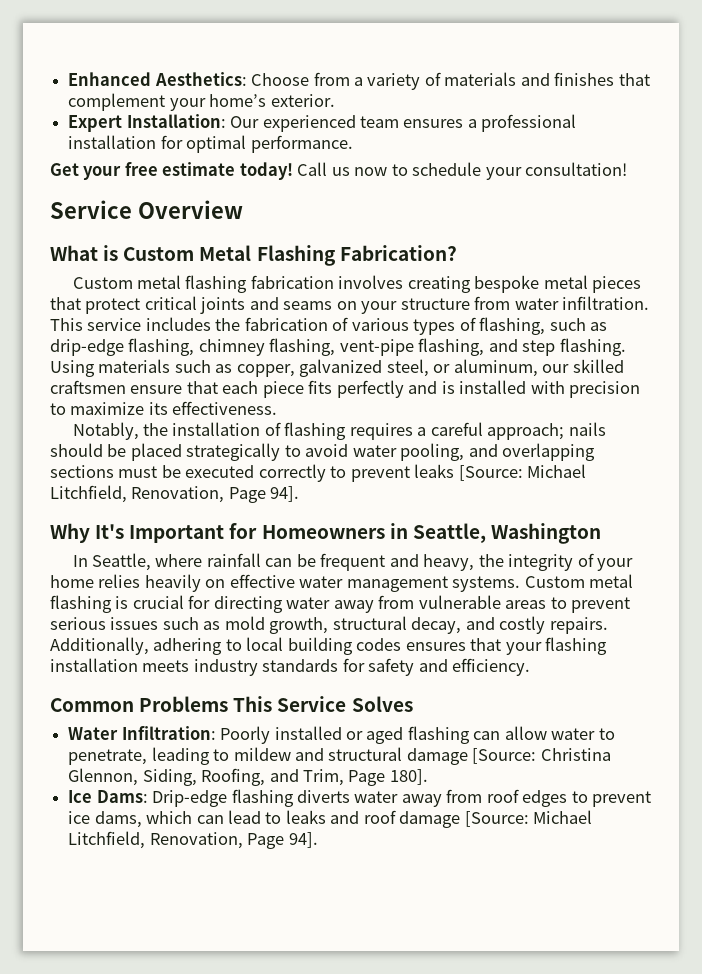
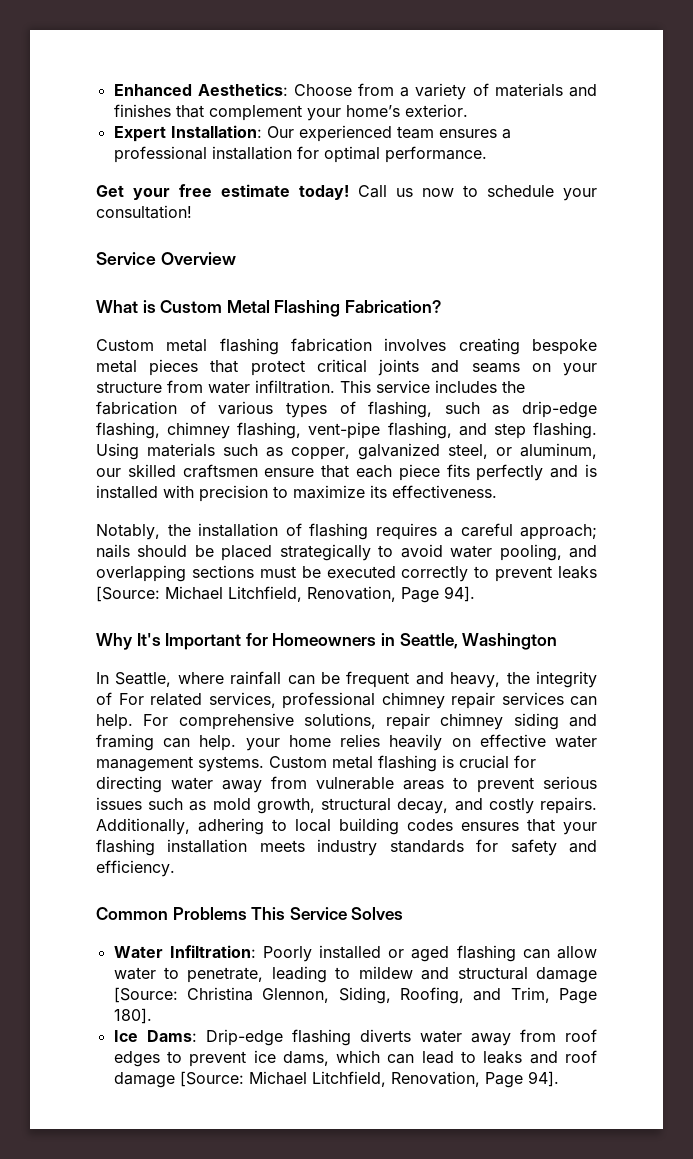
(594, 560) none -> [118,692,597,709] [96,713,597,730] [96,734,237,751] For related services, professional chimney repair services can help. For comprehensive solutions, repair chimney siding and framing can help.

